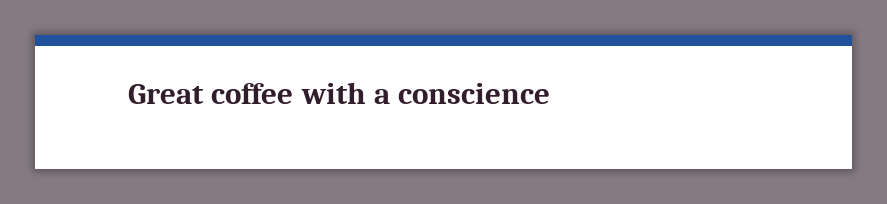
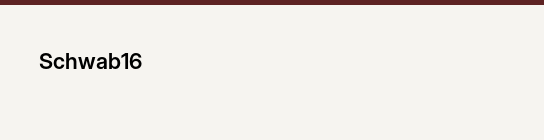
[128,82,551,104] Great coffee with a conscience -> [39,53,142,69] Schwab16

